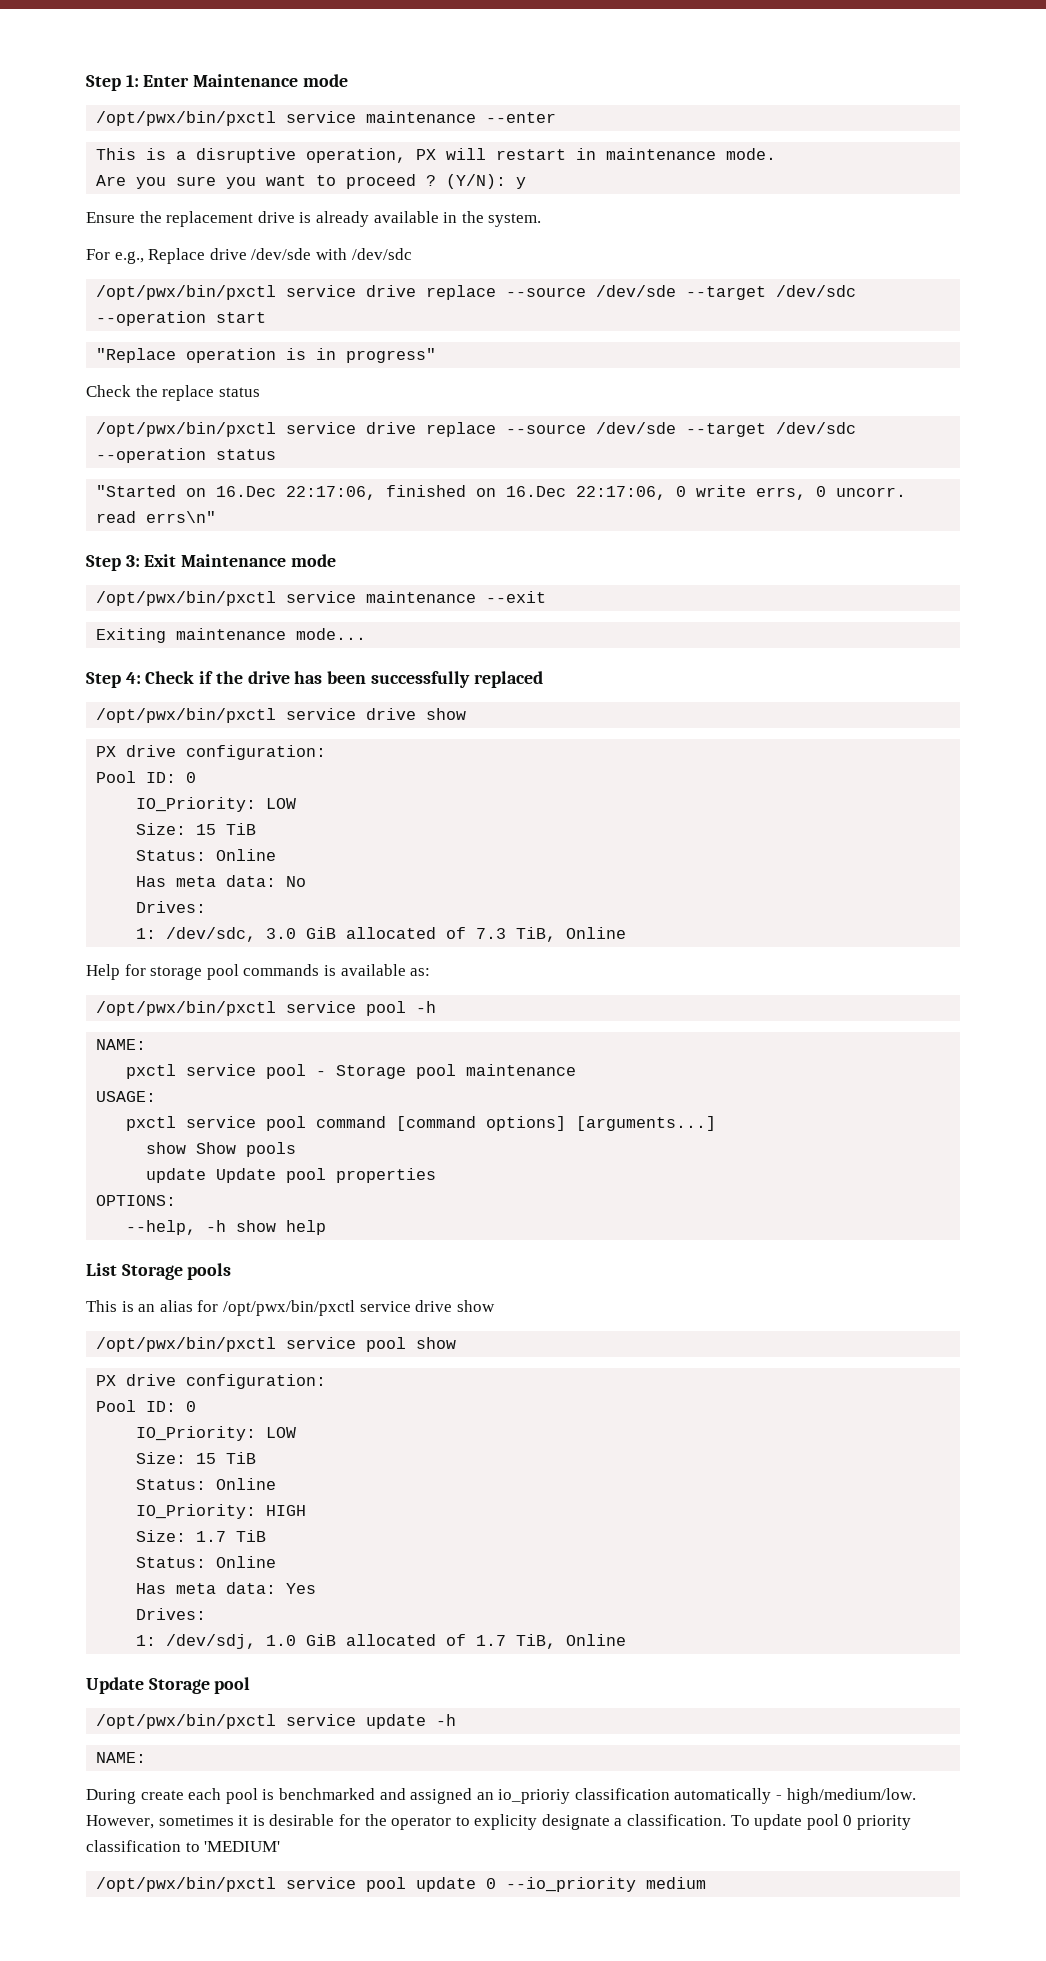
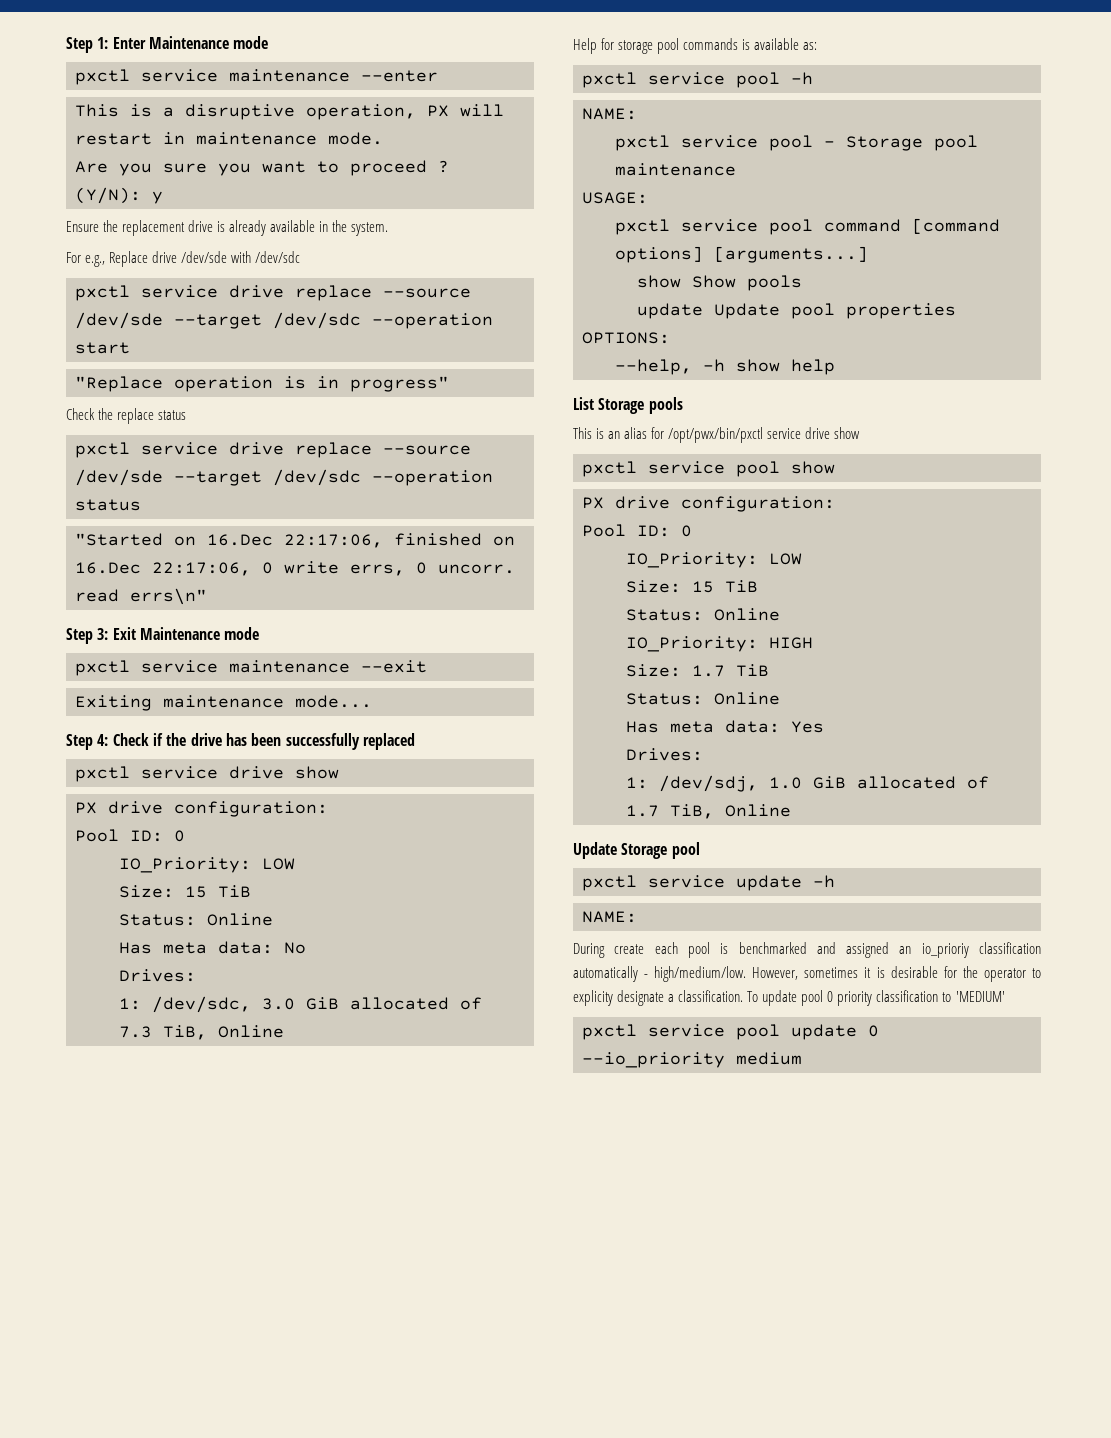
[96,111,277,126] /opt/pwx/bin/pxctl -> [75,69,130,85] pxctl
[96,285,277,300] /opt/pwx/bin/pxctl -> [75,285,130,301] pxctl
[96,422,277,437] /opt/pwx/bin/pxctl -> [75,442,130,458] pxctl
[96,591,277,606] /opt/pwx/bin/pxctl -> [75,660,130,676] pxctl
[96,708,277,723] /opt/pwx/bin/pxctl -> [75,766,130,782] pxctl
[96,1001,277,1016] /opt/pwx/bin/pxctl -> [582,72,637,88] pxctl
[96,1337,277,1352] /opt/pwx/bin/pxctl -> [582,461,637,477] pxctl
[96,1714,277,1729] /opt/pwx/bin/pxctl -> [582,875,637,891] pxctl
[96,1877,277,1892] /opt/pwx/bin/pxctl -> [582,1024,637,1040] pxctl

